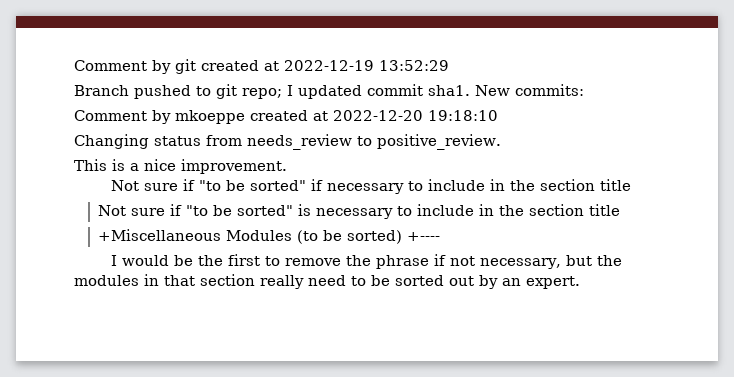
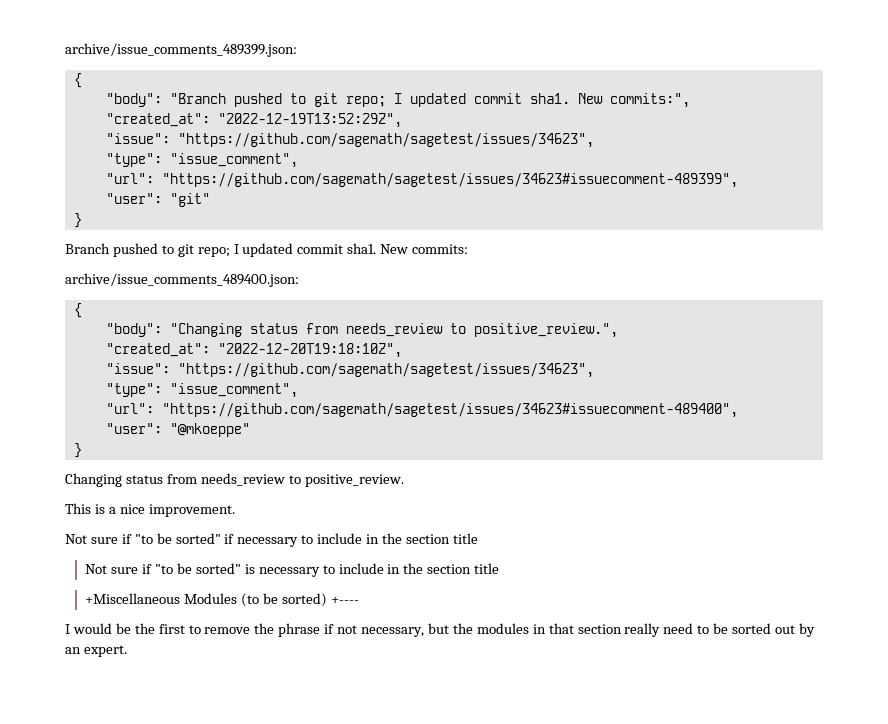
[74,59,449,74] Comment by git created at 2022-12-19 13:52:29 -> [65,43,297,57] [73,73,82,88] [105,93,690,108] [105,113,402,128] [105,133,594,148] [105,153,298,168] [105,173,738,188] [105,193,210,207] [73,213,82,228] archive/issue_comments_489399.json: // { // "body": "Branch pushed to git repo; I updated commit sha1. New commits:", // "created_at": "2022-12-19T13:52:29Z", // "issue": "https://github.com/sagemath/sagetest/issues/34623", // "type": "issue_comment", // "url": "https://github.com/sagemath/sagetest/issues/34623#issuecomment-489399", // "user": "git" // }
[74,110,498,124] Comment by mkoeppe created at 2022-12-20 19:18:10 -> [65,273,299,287] [73,303,82,318] [105,323,618,338] [105,343,402,358] [105,363,594,378] [105,383,298,398] [105,403,738,418] [105,423,250,437] [73,443,82,458] archive/issue_comments_489400.json: // { // "body": "Changing status from needs_review to positive_review.", // "created_at": "2022-12-20T19:18:10Z", // "issue": "https://github.com/sagemath/sagetest/issues/34623", // "type": "issue_comment", // "url": "https://github.com/sagemath/sagetest/issues/34623#issuecomment-489400", // "user": "@mkoeppe" // }

